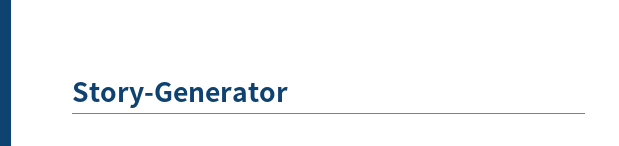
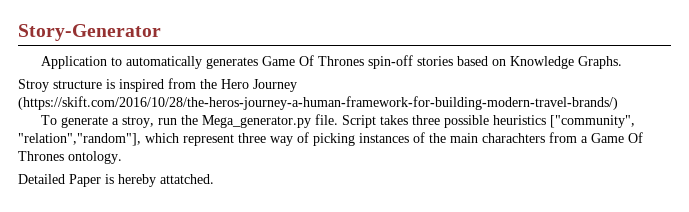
(288, 95) none -> [40,55,622,69] [18,78,297,92] [18,96,618,110] [40,114,635,128] [18,132,643,146] [18,151,122,164] [18,174,214,187] // Application to automatically generates Game Of Thrones spin-off stories based on Knowledge Graphs. // Stroy structure is inspired from the Hero Journey (https://skift.com/2016/10/28/the-heros-journey-a-human-framework-for-building-modern-travel-brands/) // To generate a stroy, run the Mega_generator.py file. Script takes three possible heuristics ["community", "relation","random"], which represent three way of picking instances of the main charachters from a Game Of Thrones ontology. // Detailed Paper is hereby attatched.

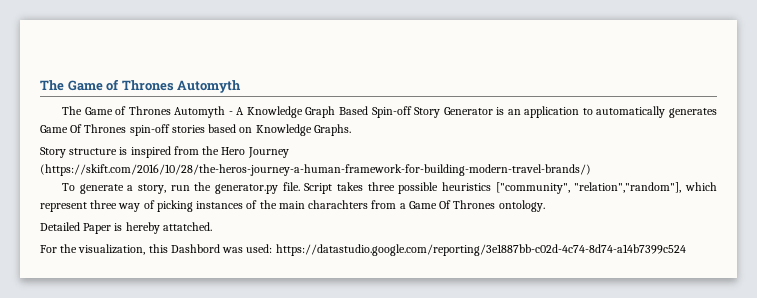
[18,24,161,41] [40,56,107,69] Story-Generator // Application -> [40,79,242,93] [62,106,580,118] The Game of Thrones Automyth // The Game of Thrones Automyth - A Knowledge Graph Based Spin-off Story Generator is an application
[18,79,49,92] Stroy -> [40,147,66,158] Story
[121,116,154,128] stroy, -> [138,184,167,194] story,
[201,115,311,128] Mega_generator.py -> [215,184,279,194] generator.py
(214, 179) none -> [40,244,686,256] // For the visualization, this Dashbord was used: https://datastudio.google.com/reporting/3e1887bb-c02d-4c74-8d74-a14b7399c524

